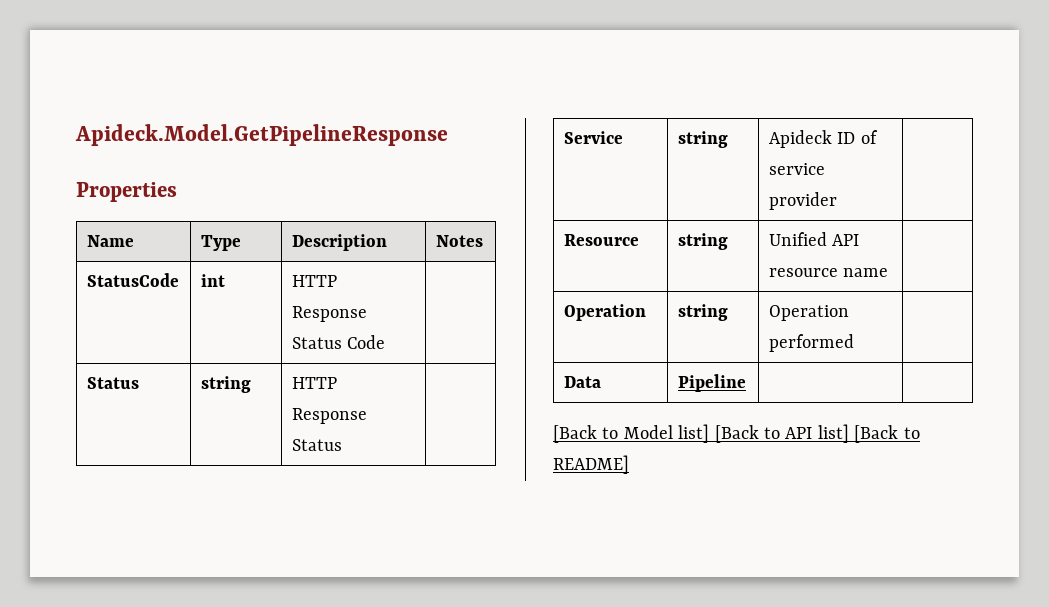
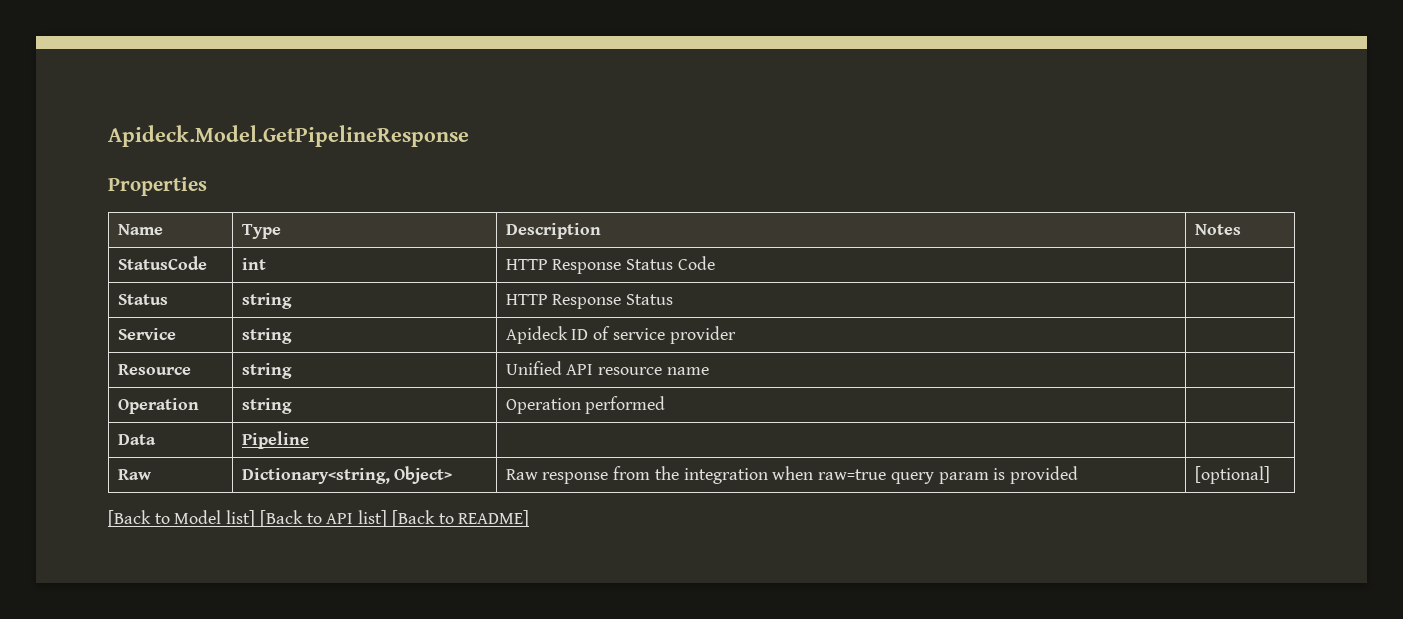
(746, 383) none -> [117,469,151,480] [241,466,453,484] [505,466,1079,484] [1194,466,1270,484] // Raw | Dictionary<string, Object> | Raw response from the integration when raw=true query param is provided | [optional]

